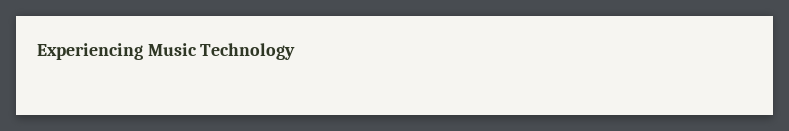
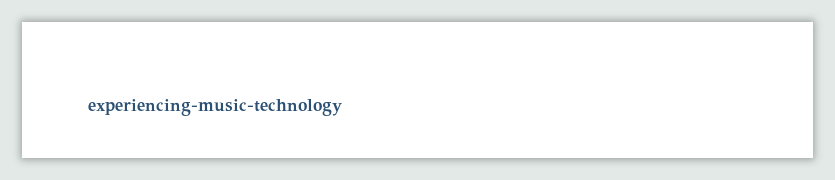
[37,43,296,60] Experiencing Music Technology -> [88,99,342,116] experiencing-music-technology

